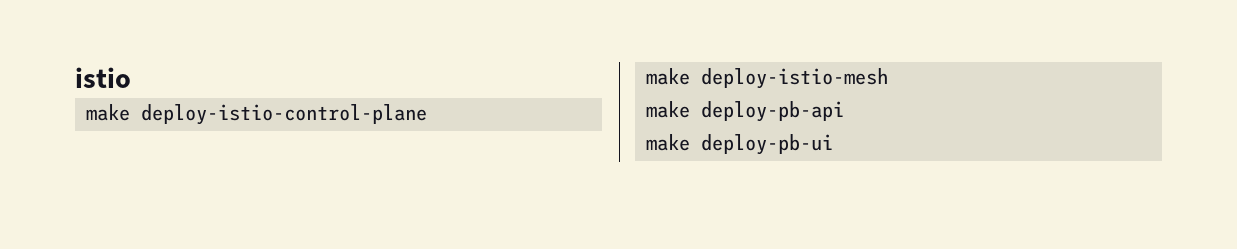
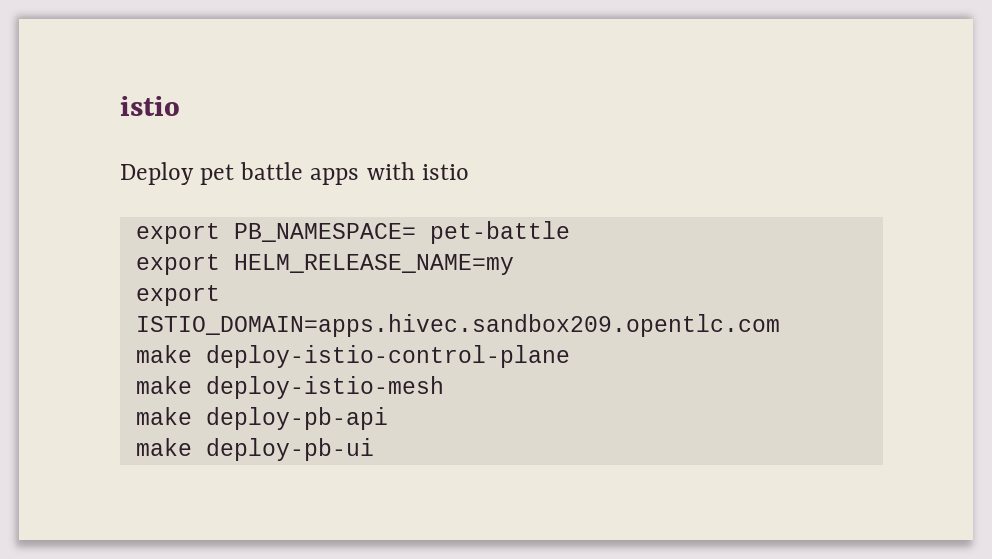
[75,67,131,88] istio -> [120,96,180,116] [120,162,469,185] [135,221,570,244] [135,254,514,275] [135,285,220,306] [135,314,780,337] istio // Deploy pet battle apps with istio // export PB_NAMESPACE= pet-battle // export HELM_RELEASE_NAME=my // export ISTIO_DOMAIN=apps.hivec.sandbox209.opentlc.com

